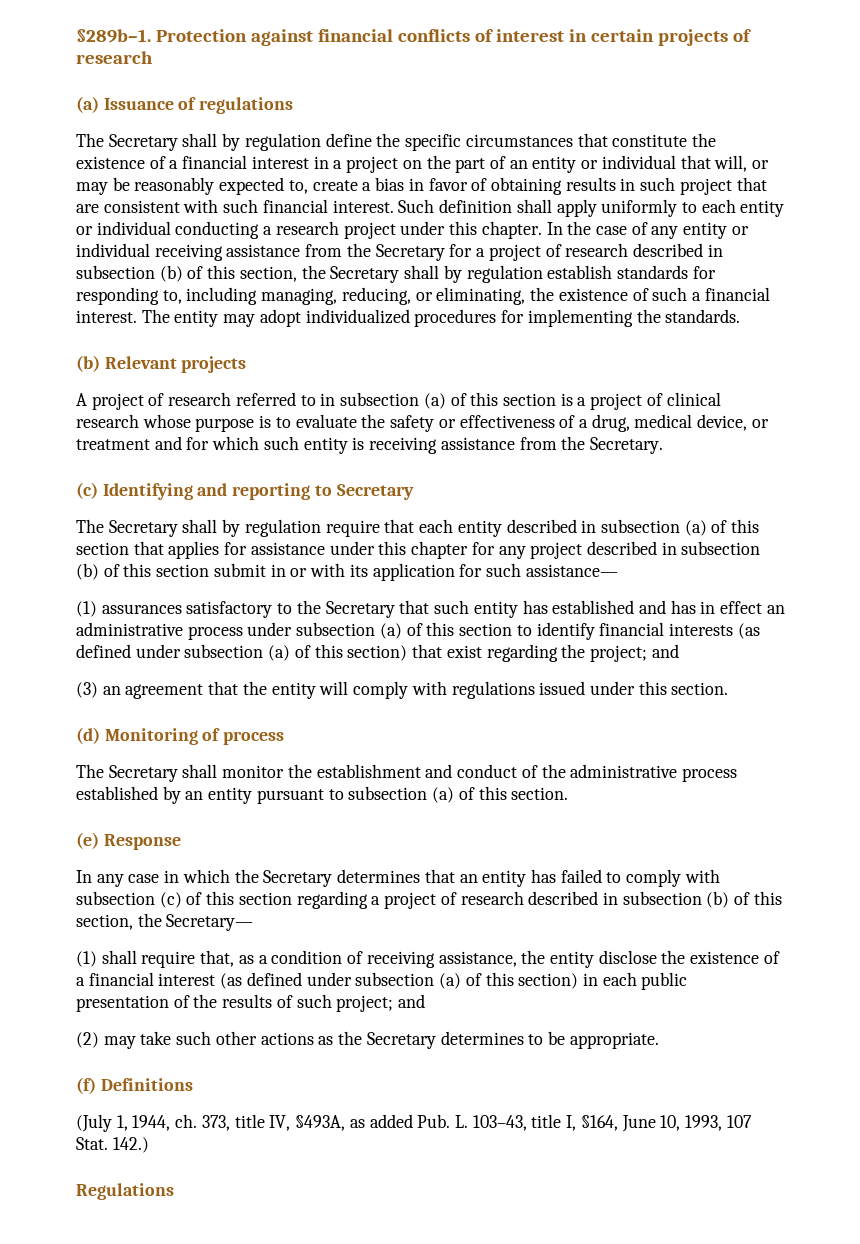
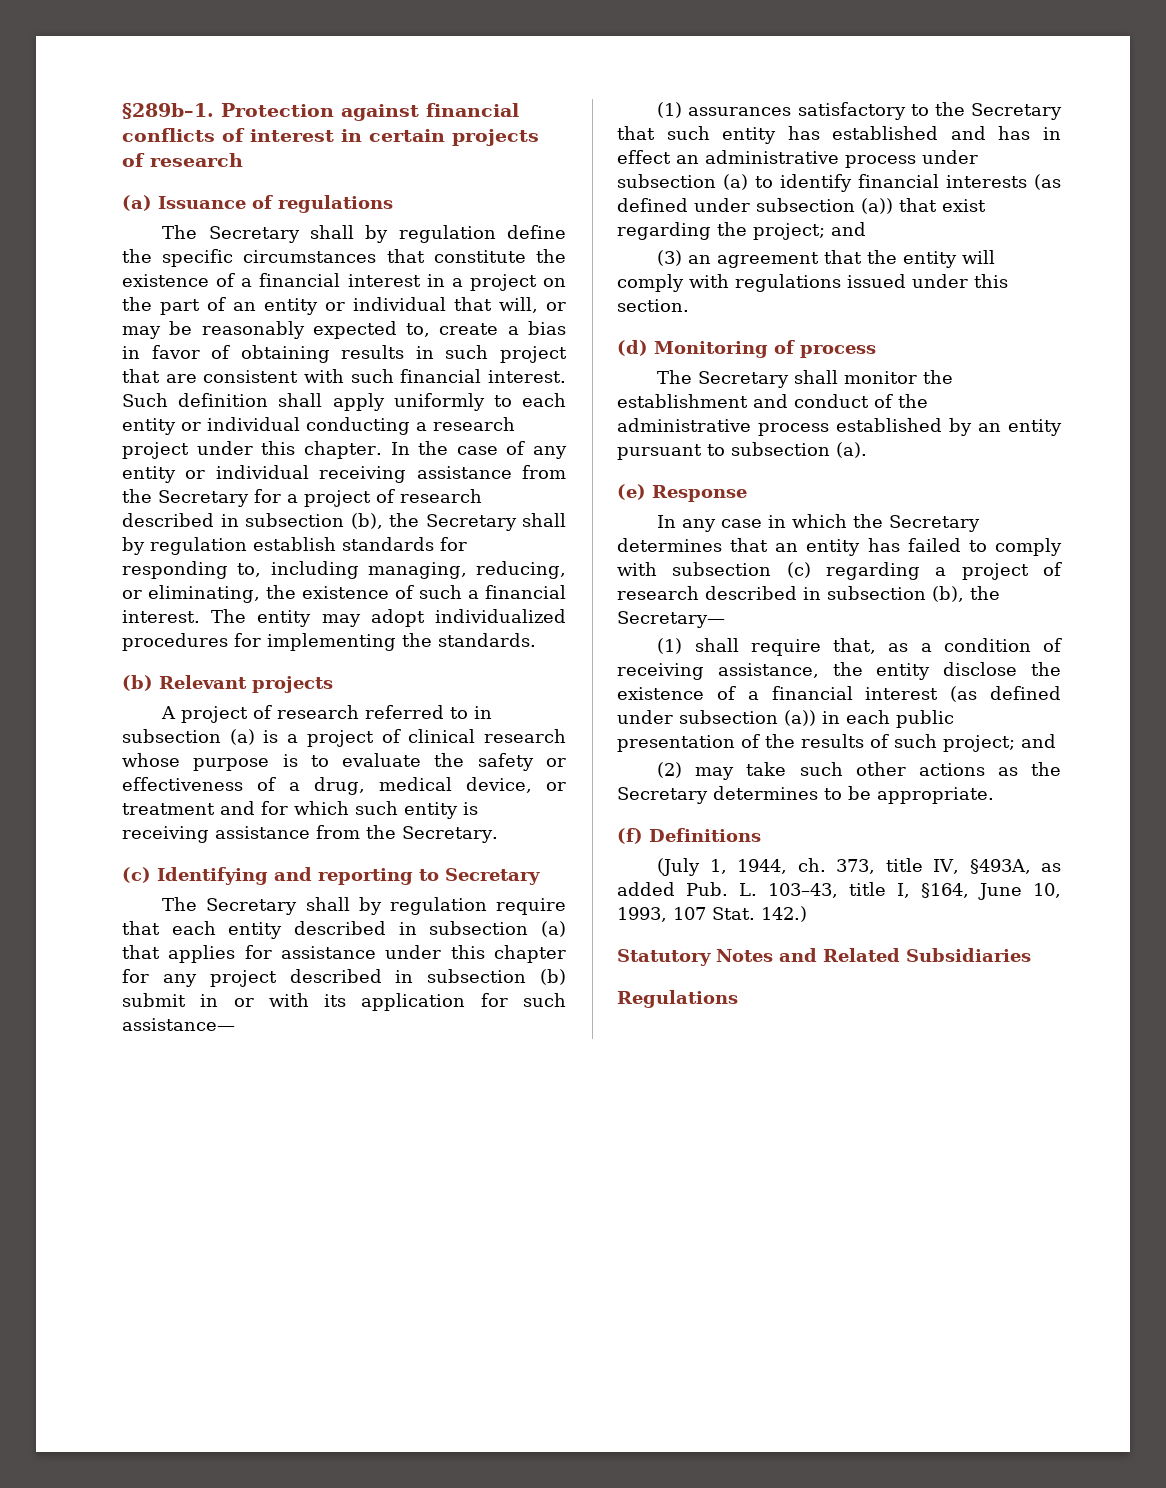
[159,265,297,282] (b) of this section, -> [350,513,383,529] (b),
[450,392,556,406] of this section -> (255, 737) none
[711,519,760,533] [76,542,129,555] of this section -> (566, 929) none
[103,563,210,577] of this section -> (566, 977) none
[406,622,513,636] of this section -> (748, 182) none
[268,644,408,661] (a) of this section) -> [861,198,893,214] (a))
[432,786,569,803] (a) of this section. -> [836,442,867,458] (a).
[186,891,292,905] of this section -> (811, 570) none
[706,891,782,908] [76,914,133,930] (b) of this section, -> [932,586,964,602] (b),
[439,972,579,989] (a) of this section) -> [784,710,816,726] (a))
(149, 1145) none -> [617,948,1031,966] // Statutory Notes and Related Subsidiaries

